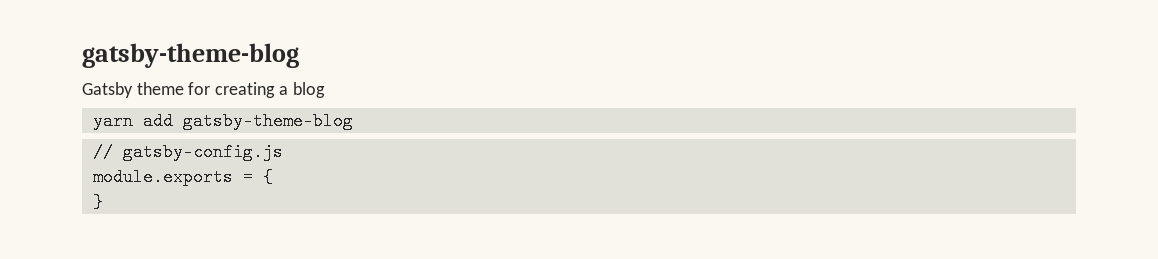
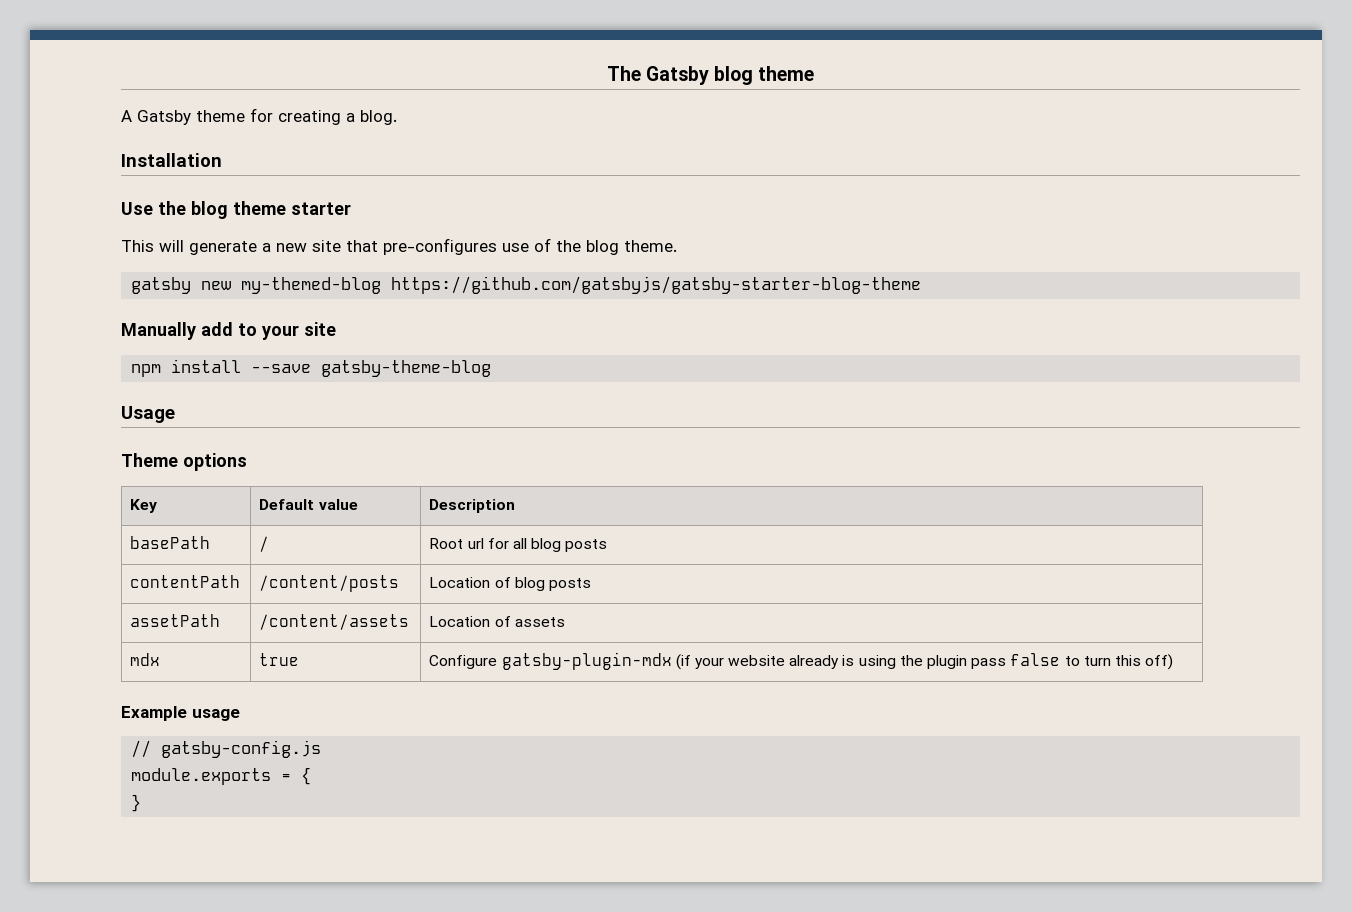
[82,43,299,68] gatsby-theme-blog // -> [606,66,815,85] [121,110,132,122] The Gatsby blog theme // A
[292,82,325,98] [92,112,353,130] blog // yarn add gatsby-theme-blog -> [360,110,397,125] [121,153,222,167] [121,201,351,219] [121,238,677,255] [131,276,922,294] [121,322,336,340] [131,359,492,377] [121,406,175,423] [121,453,247,471] [130,499,158,513] [259,499,358,510] [429,499,516,513] [130,536,211,549] [259,536,270,552] [429,538,608,552] [130,575,241,588] [259,575,400,592] [429,577,591,591] [130,614,221,627] [259,614,410,630] [429,616,565,627] [130,653,161,666] [259,653,300,666] [429,652,1174,670] [121,706,240,721] blog. // Installation // Use the blog theme starter // This will generate a new site that pre-configures use of the blog theme. // gatsby new my-themed-blog https://github.com/gatsbyjs/gatsby-starter-blog-theme // Manually add to your site // npm install --save gatsby-theme-blog // Usage // Theme options // Key | Default value | Description // basePath | / | Root url for all blog posts // contentPath | /content/posts | Location of blog posts // assetPath | /content/assets | Location of assets // mdx | true | Configure gatsby-plugin-mdx (if your website already is using the plugin pass false to turn this off) // Example usage

